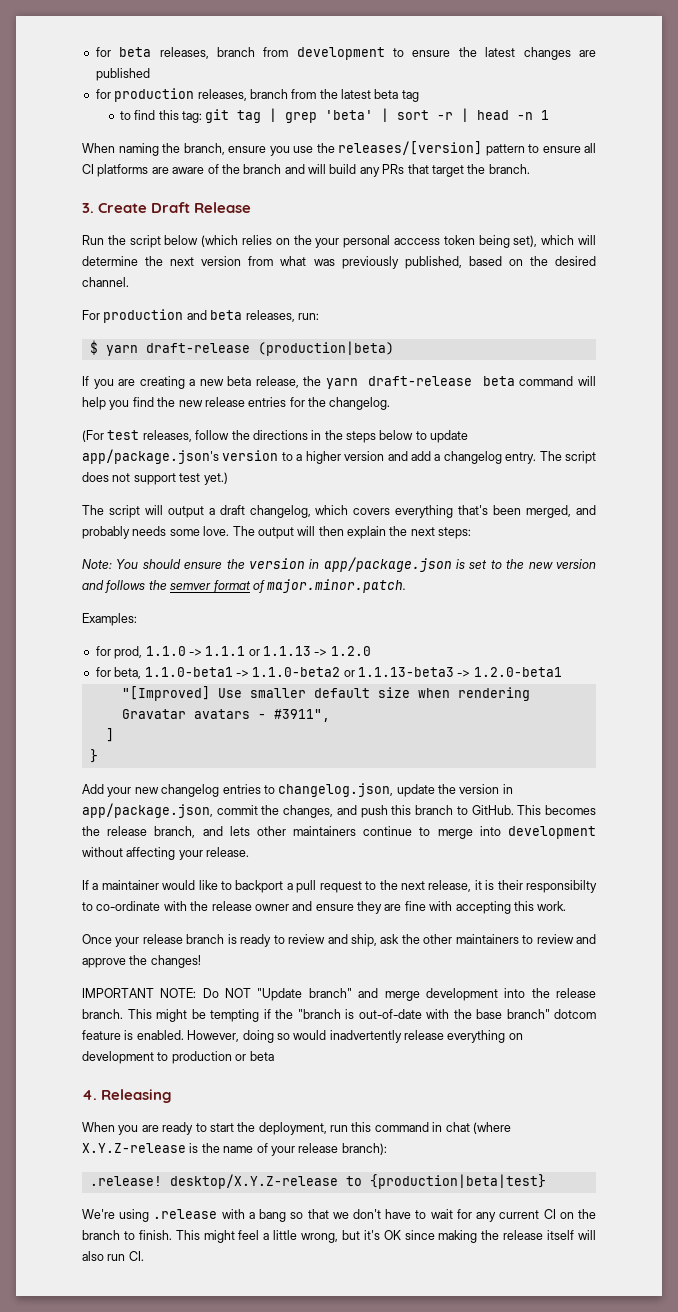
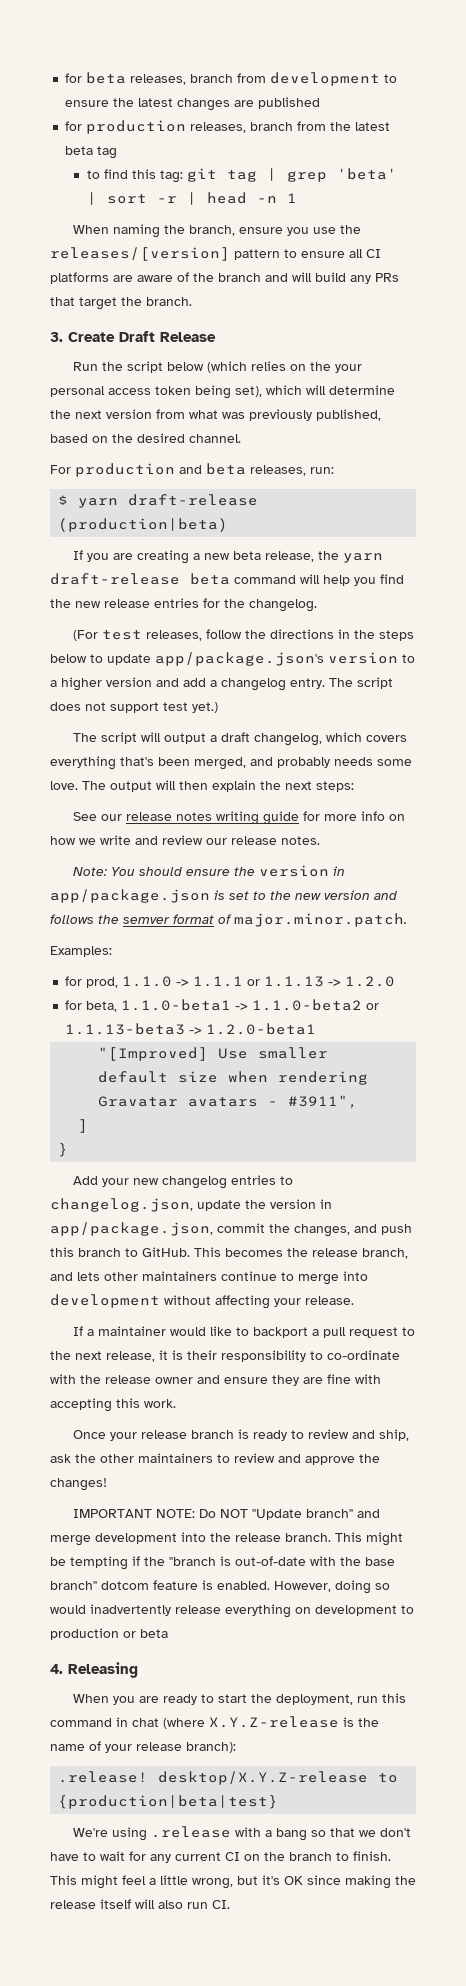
[394,238,441,245] acccess -> [108,388,151,395] access
(472, 533) none -> [73,811,406,825] [50,835,320,845] // See our release notes writing guide for more info on how we write and review our release notes.
[526,880,598,893] responsibilty -> [221,1350,306,1362] responsibility

